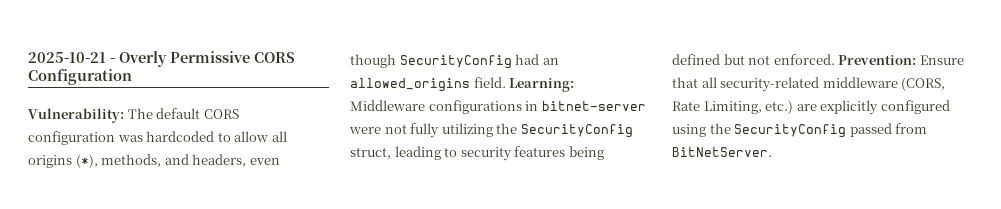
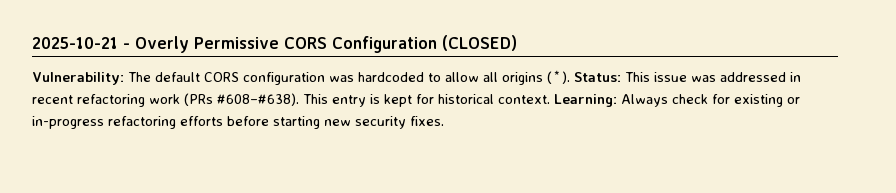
(132, 77) none -> [442,35,517,51] (CLOSED)
[75,154,280,168] [350,54,559,69] [350,77,575,92] [350,100,646,114] [349,123,633,138] [350,146,604,161] [672,54,964,65] [672,77,946,92] [672,100,950,115] [672,123,928,138] [672,147,772,157] (*), methods, and headers, even though SecurityConfig had an allowed_origins field. Learning: Middleware configurations in bitnet-server were not fully utilizing the SecurityConfig struct, leading to security features being defined but not enforced. Prevention: Ensure that all security-related middleware (CORS, Rate Limiting, etc.) are explicitly configured using the SecurityConfig passed from BitNetServer. -> [547,70,801,84] [32,93,800,107] [32,116,444,129] (*). Status: This issue was addressed in recent refactoring work (PRs #608–#638). This entry is kept for historical context. Learning: Always check for existing or in-progress refactoring efforts before starting new security fixes.

